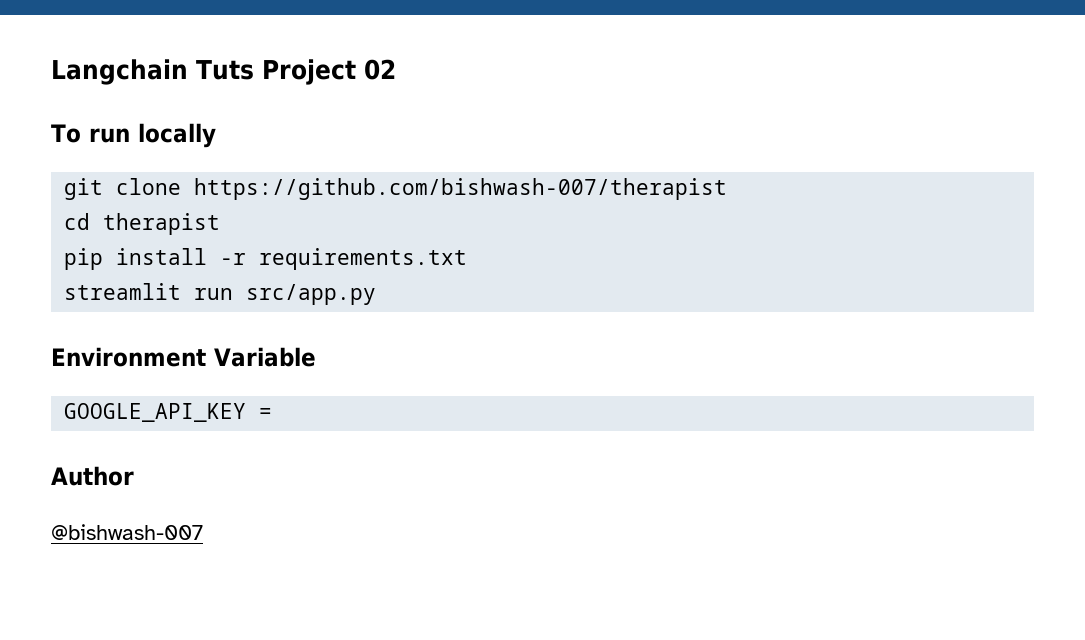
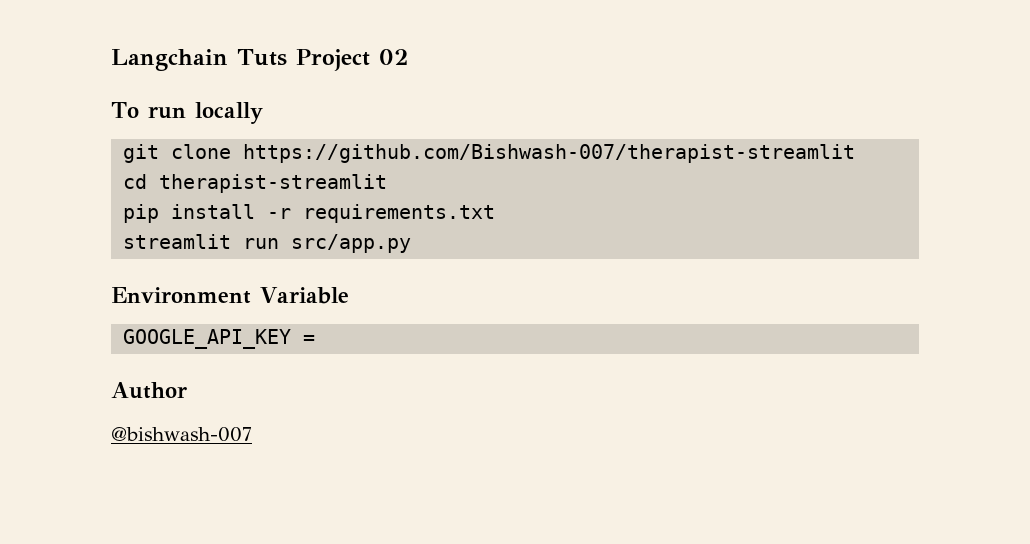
[194,178,728,200] https://github.com/bishwash-007/therapist -> [243,144,856,163] https://github.com/Bishwash-007/therapist-streamlit
[103,213,221,235] therapist -> [159,174,388,193] therapist-streamlit

